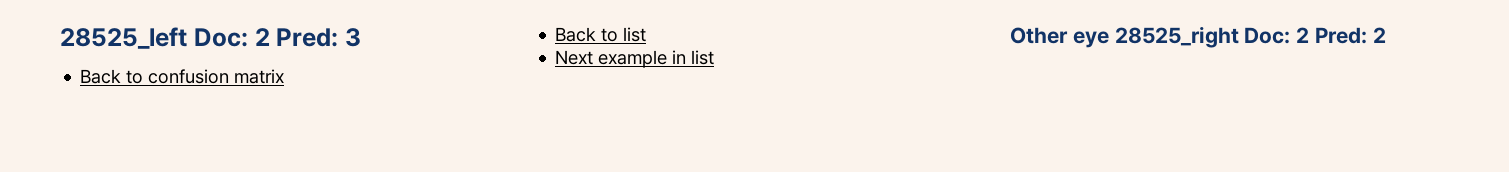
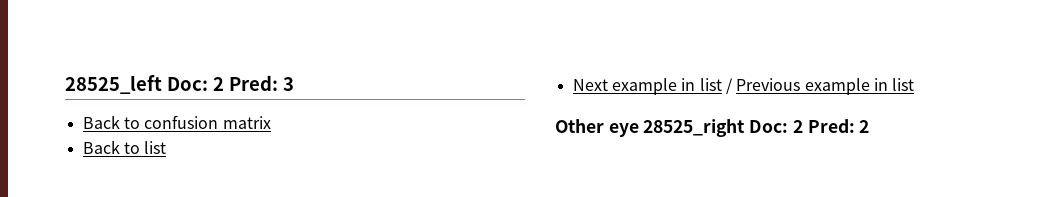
(715, 57) none -> [725,78,915,95] / Previous example in list

